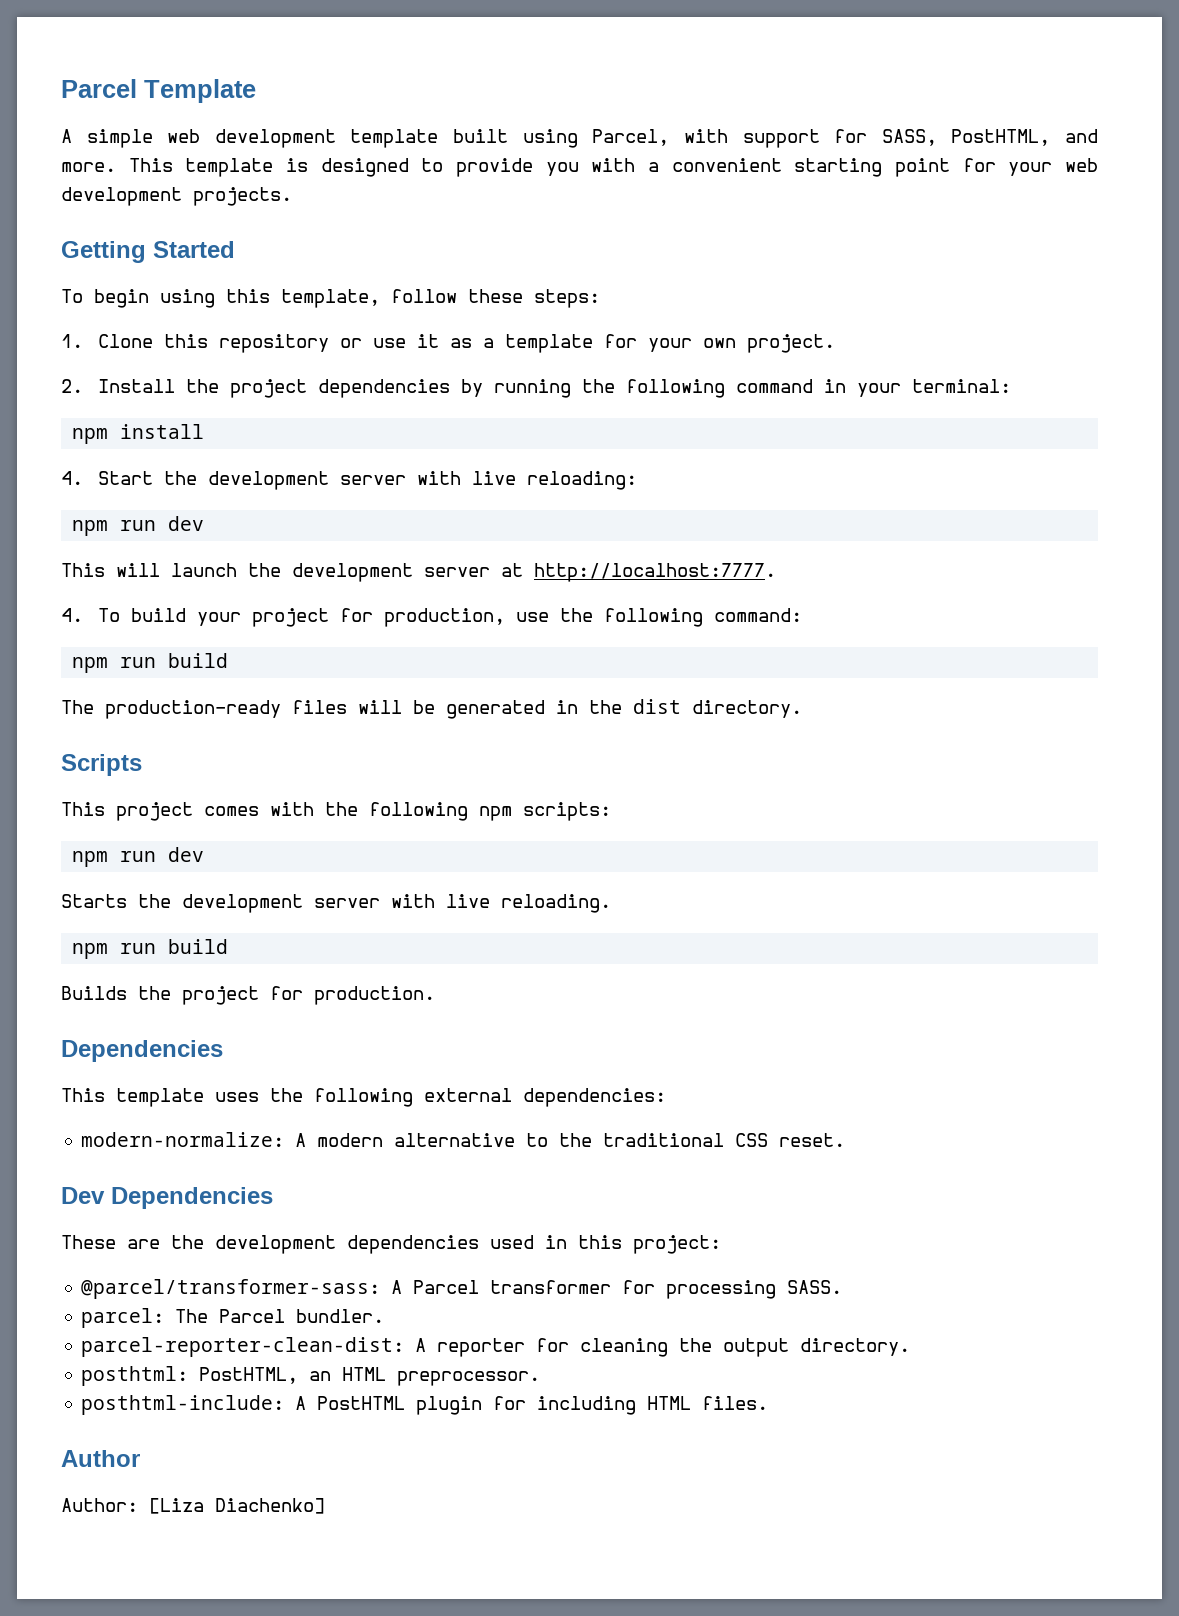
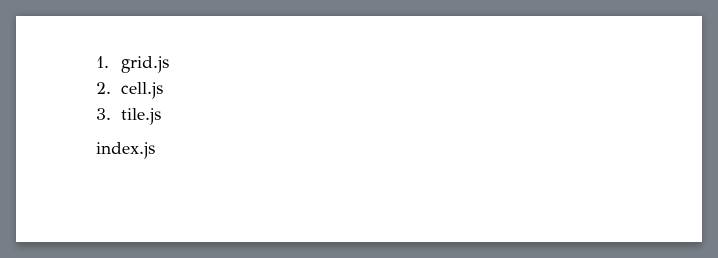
[61,79,256,103] [61,129,1099,148] [61,158,1098,177] [61,187,292,206] [61,241,235,263] [61,289,600,308] [61,334,835,353] [61,379,1011,398] [72,424,205,444] [61,471,637,490] [72,516,205,536] [61,563,776,582] [61,608,802,627] [72,653,229,673] [61,699,802,719] [61,754,142,776] [61,802,611,821] [72,847,205,867] [61,894,611,913] [72,939,229,959] [61,986,435,1005] [61,1040,223,1062] [61,1088,666,1107] [81,1132,846,1147] [61,1187,273,1209] [61,1235,721,1254] [81,1279,843,1299] [81,1308,385,1328] [81,1337,911,1357] [81,1366,541,1386] [81,1395,769,1415] [61,1450,140,1467] [61,1498,325,1514] Parcel Template // A simple web development template built using Parcel, with support for SASS, PostHTML, and more. This template is designed to provide you with a convenient starting point for your web development projects. // Getting Started // To begin using this template, follow these steps: // 1. Clone this repository or use it as a template for your own project. // 2. Install the project dependencies by running the following command in your terminal: // npm install // 4. Start the development server with live reloading: // npm run dev // This will launch the development server at http://localhost:7777. // 4. To build your project for production, use the following command: // npm run build // The production-ready files will be generated in the dist directory. // Scripts // This project comes with the following npm scripts: // npm run dev // Starts the development server with live reloading. // npm run build // Builds the project for production. // Dependencies // This template uses the following external dependencies: // modern-normalize: A modern alternative to the traditional CSS reset. // Dev Dependencies // These are the development dependencies used in this project: // @parcel/transformer-sass: A Parcel transformer for processing SASS. // parcel: The Parcel bundler. // parcel-reporter-clean-dist: A reporter for cleaning the output directory. // posthtml: PostHTML, an HTML preprocessor. // posthtml-include: A PostHTML plugin for including HTML files. // Author // Author: [Liza Diachenko] -> [96,56,169,73] [96,82,163,99] [96,108,161,125] [96,142,155,159] 1. grid.js // 2. cell.js // 3. tile.js // index.js

